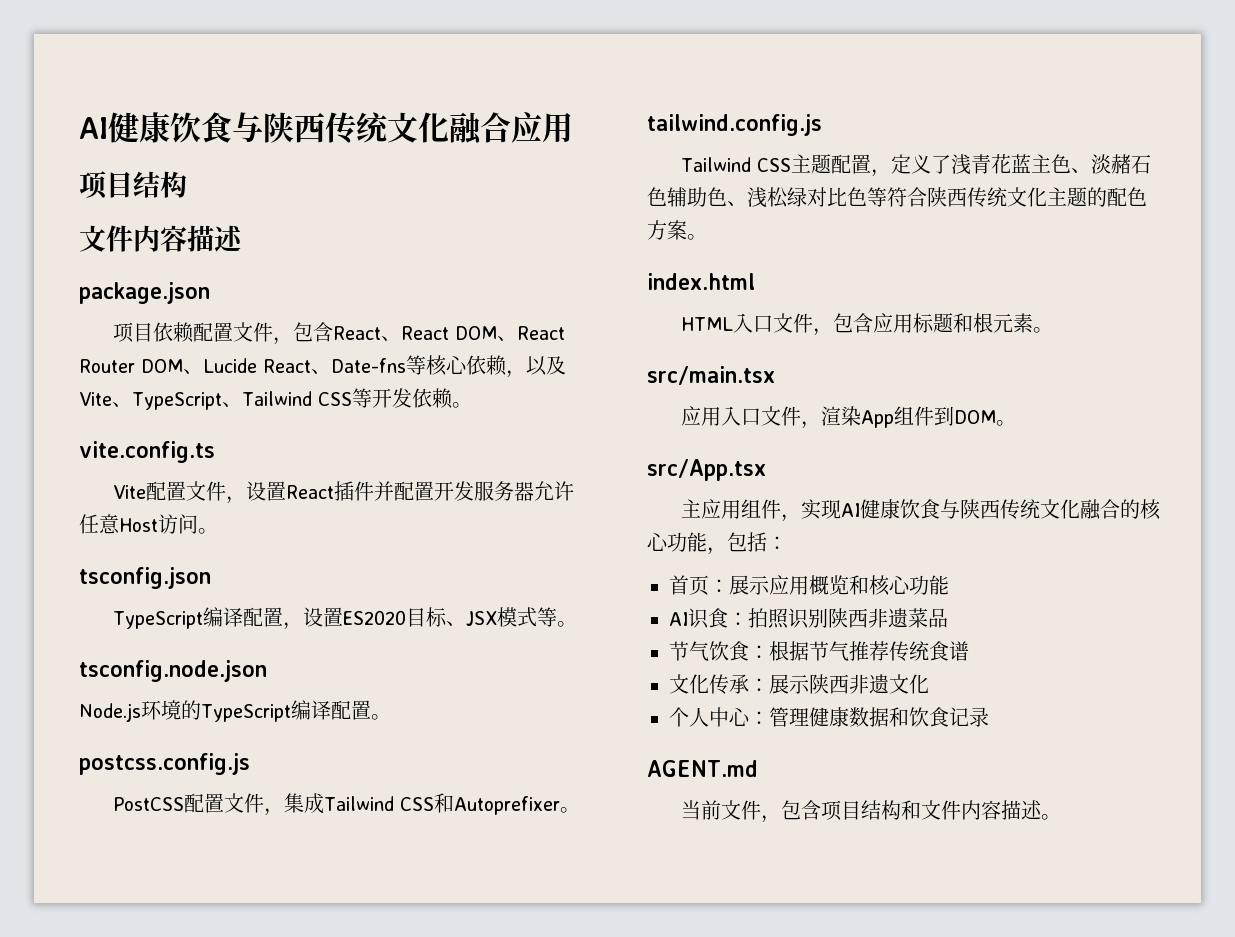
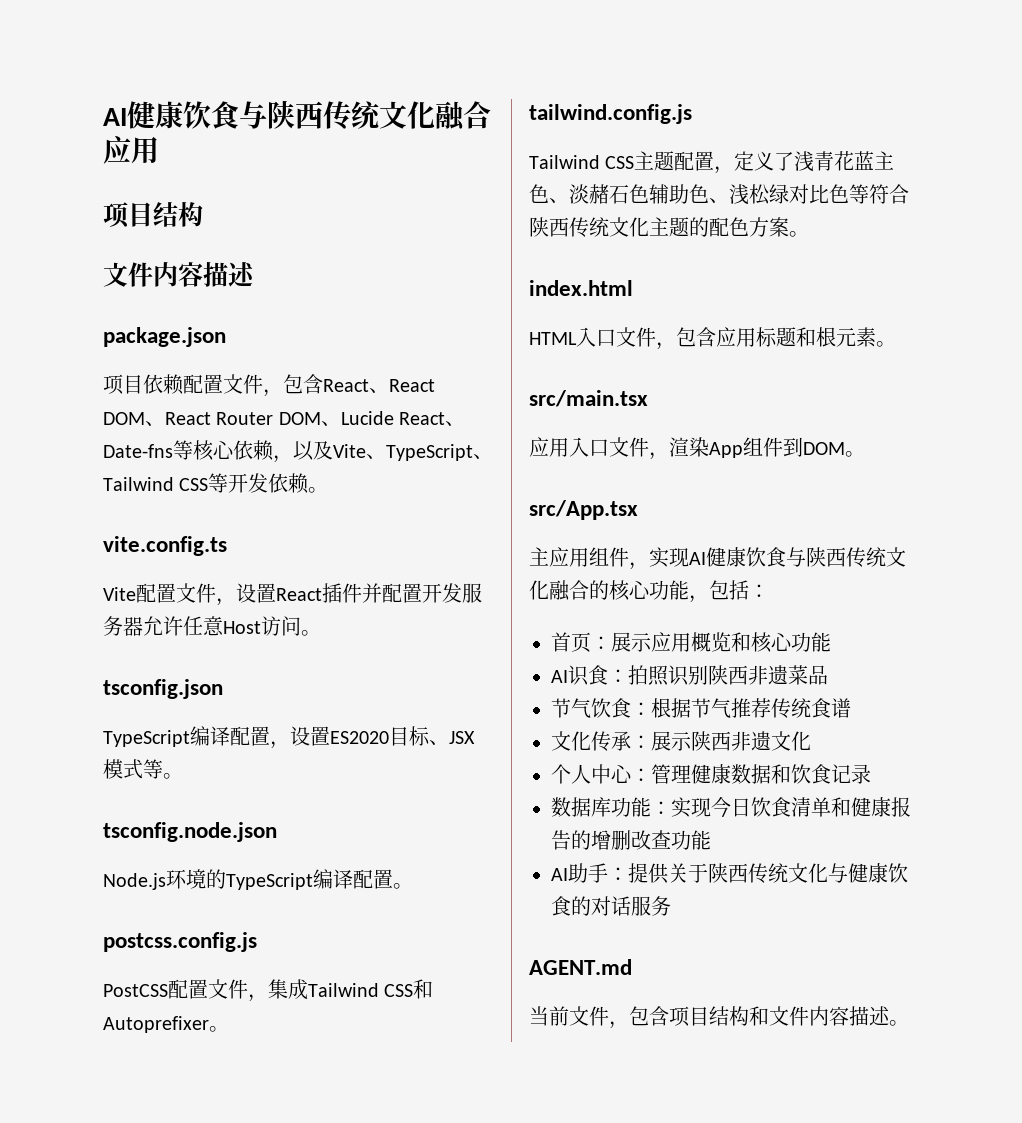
(989, 717) none -> [551,797,911,818] [551,830,711,850] [551,863,908,884] [551,896,671,916] // 数据库功能：实现今日饮食清单和健康报告的增删改查功能 // AI助手：提供关于陕西传统文化与健康饮食的对话服务

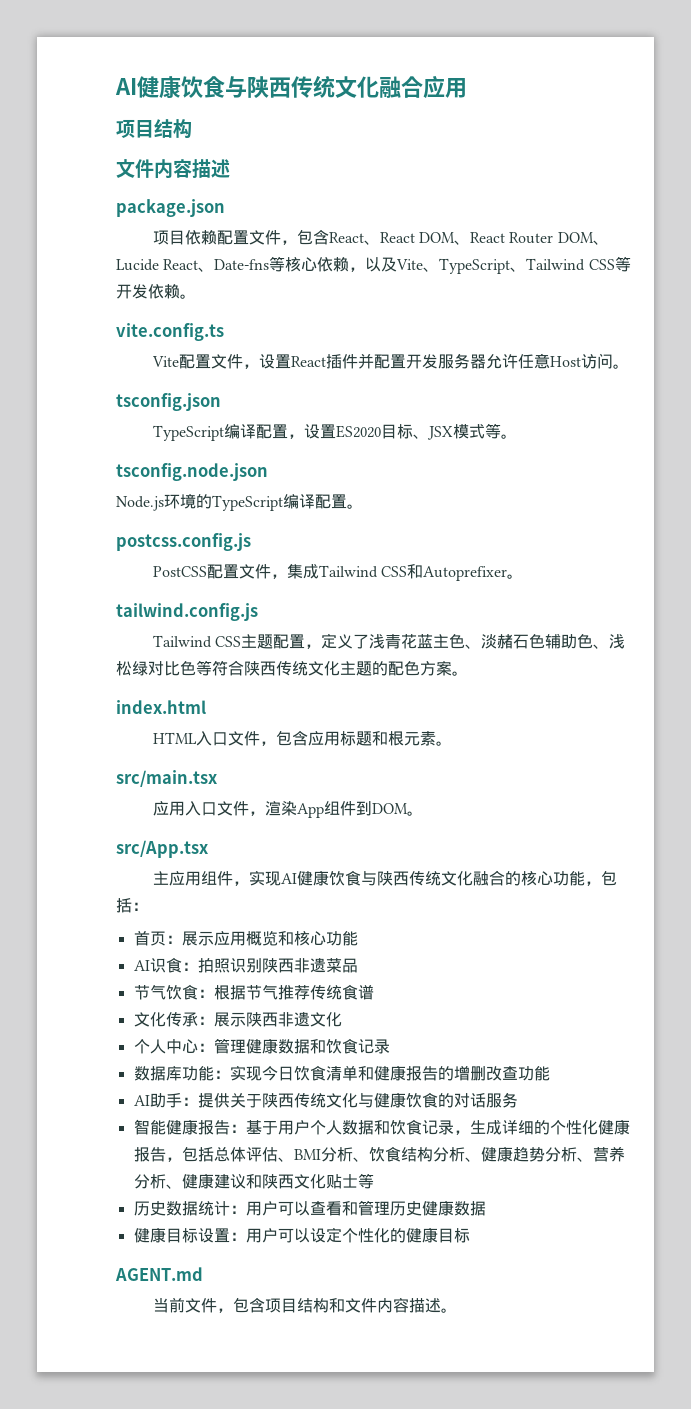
(671, 906) none -> [133,1119,630,1135] [133,1146,625,1162] [133,1173,374,1189] [133,1200,486,1216] [133,1227,470,1243] // 智能健康报告：基于用户个人数据和饮食记录，生成详细的个性化健康报告，包括总体评估、BMI分析、饮食结构分析、健康趋势分析、营养分析、健康建议和陕西文化贴士等 // 历史数据统计：用户可以查看和管理历史健康数据 // 健康目标设置：用户可以设定个性化的健康目标

